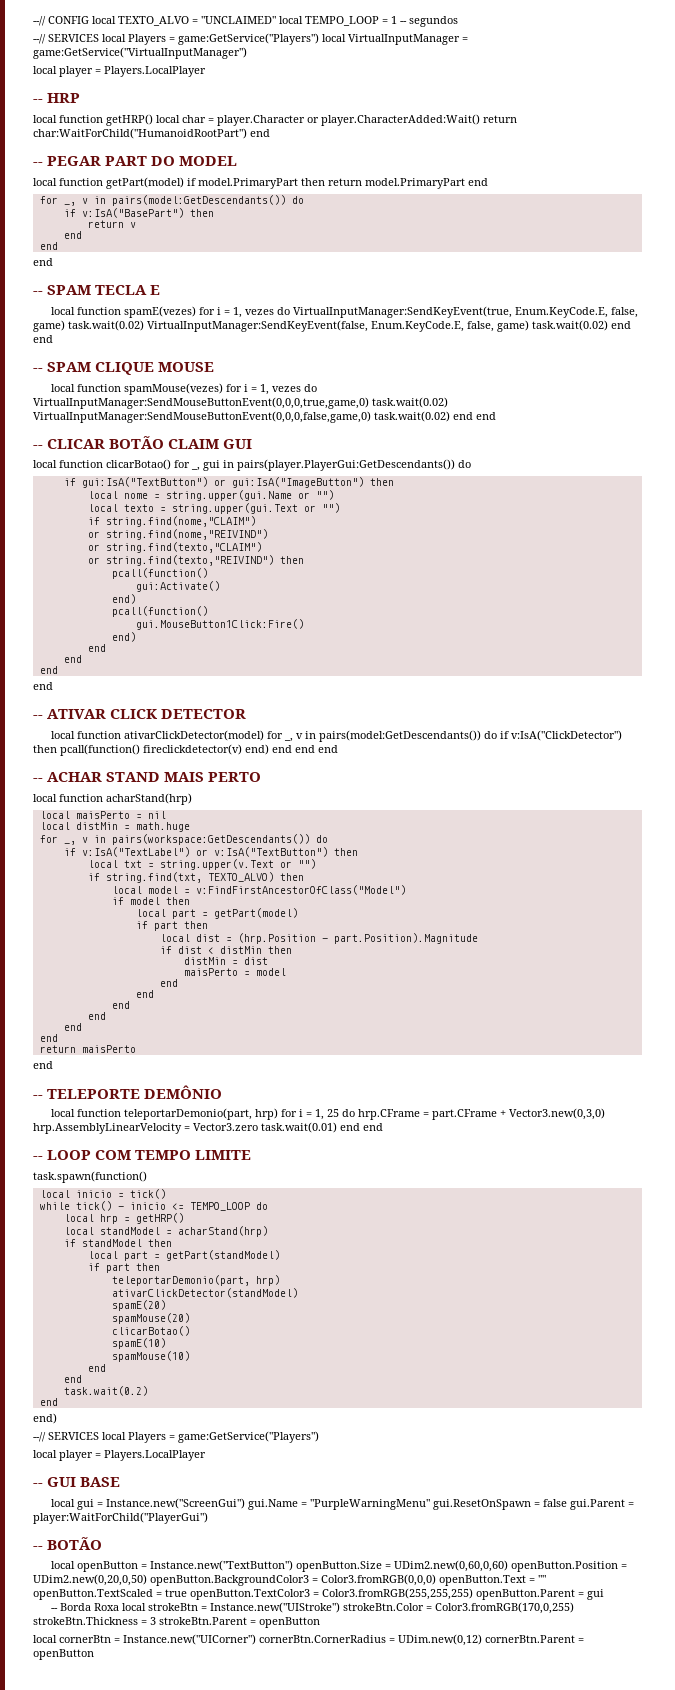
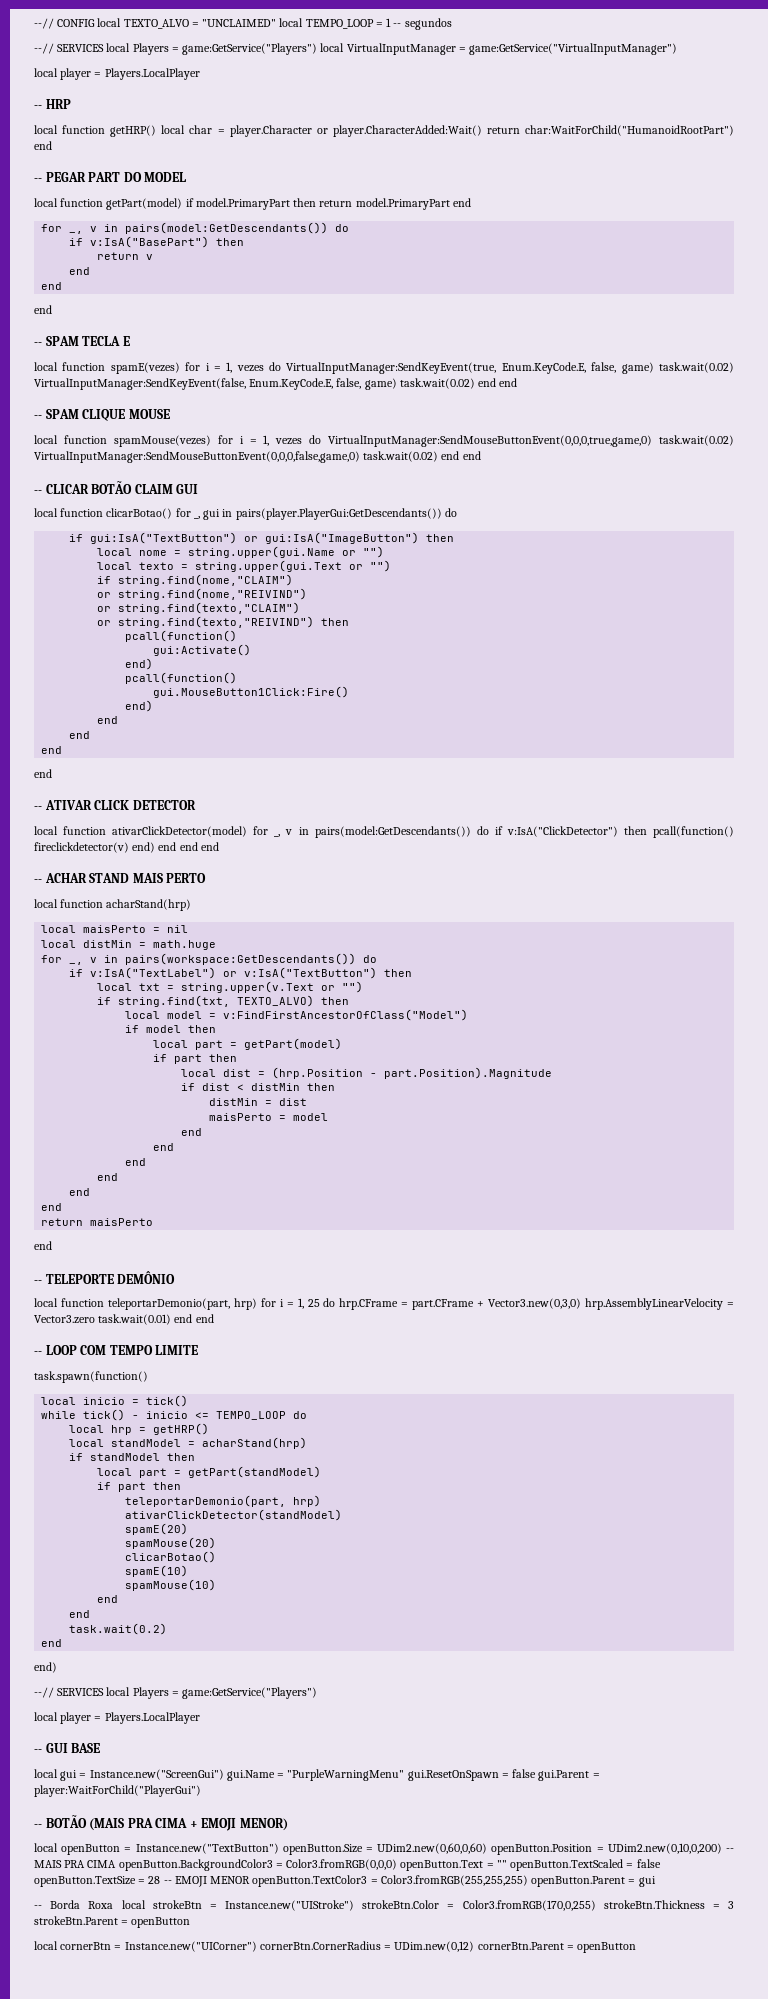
(103, 1543) none -> [89,1818,288,1831] (MAIS PRA CIMA + EMOJI MENOR)
[33,1574,147,1586] UDim2.new(0,20,0,50) -> [607,1843,735,1854] [34,1860,117,1868] UDim2.new(0,10,0,200) -- MAIS PRA CIMA
[165,1589,187,1597] true -> [636,1859,661,1868] [34,1876,251,1887] false openButton.TextSize = 28 -- EMOJI MENOR

